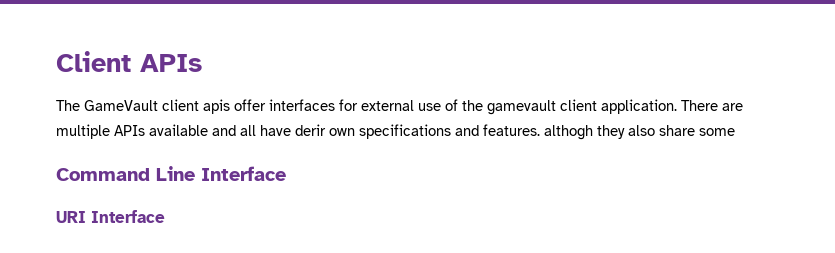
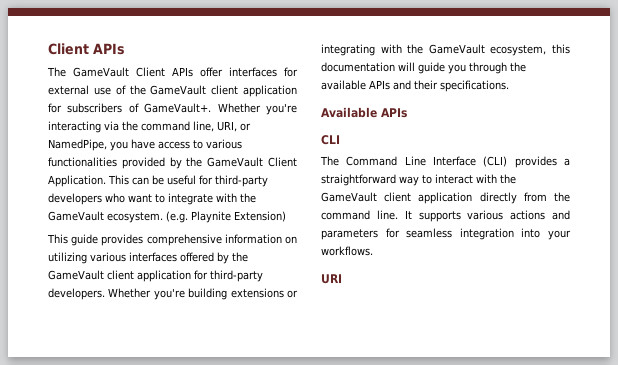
[162,99,230,114] client apis -> [136,67,193,77] Client APIs
[487,99,743,115] [56,124,735,140] [56,166,286,181] gamevault client application. There are multiple APIs available and all have derir own specifications and features. althogh they also share some // Command Line Interface -> [150,85,297,97] [48,103,297,115] [48,121,251,133] [48,139,242,151] [48,157,297,169] [48,175,268,187] [48,193,256,205] [48,211,286,223] [47,234,297,246] [48,252,248,264] [48,270,263,282] [48,288,298,300] [321,44,570,56] [321,62,526,74] [321,80,509,92] [321,107,407,118] [321,135,340,145] [320,156,570,168] [321,174,516,186] [321,192,570,204] [321,210,570,222] [321,228,571,240] [321,246,373,256] GameVault client application for subscribers of GameVault+. Whether you're interacting via the command line, URI, or NamedPipe, you have access to various functionalities provided by the GameVault Client Application. This can be useful for third-party developers who want to integrate with the GameVault ecosystem. (e.g. Playnite Extension) // This guide provides comprehensive information on utilizing various interfaces offered by the GameVault client application for third-party developers. Whether you're building extensions or integrating with the GameVault ecosystem, this documentation will guide you through the available APIs and their specifications. // Available APIs // CLI // The Command Line Interface (CLI) provides a straightforward way to interact with the GameVault client application directly from the command line. It supports various actions and parameters for seamless integration into your workflows.
[91,210,165,223] Interface -> (342, 279) none

